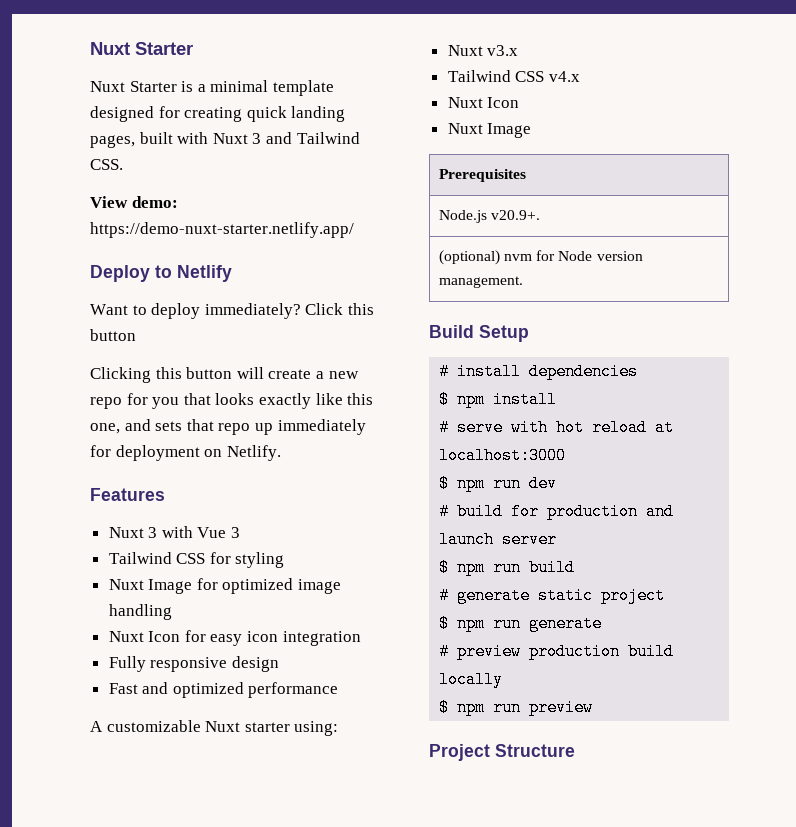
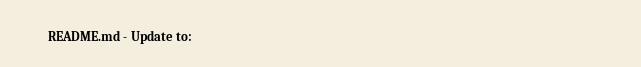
[90,42,193,55] [90,80,334,96] [90,106,346,122] [90,132,360,148] [90,159,123,170] [90,196,178,208] [90,222,354,238] [90,265,232,282] [90,303,374,319] [90,329,136,341] [90,367,359,383] [90,393,374,409] [90,419,366,435] [90,445,281,461] [90,488,165,501] [108,526,241,538] [108,552,285,568] [108,578,342,594] [108,604,172,620] [108,630,361,646] [108,656,279,672] [108,682,339,698] [90,720,339,736] [447,45,519,56] [447,70,580,82] [447,97,520,108] [447,123,532,138] [438,169,526,182] [438,210,540,223] [438,250,643,265] [438,276,523,288] [429,325,529,342] [439,363,639,380] [439,391,558,408] [439,419,675,436] [439,447,567,464] [439,475,558,492] [439,503,675,520] [439,531,558,548] [439,559,576,576] [439,587,666,604] [439,615,603,632] [439,643,675,660] [439,671,504,688] [439,699,594,716] [429,744,575,761] Nuxt Starter // Nuxt Starter is a minimal template designed for creating quick landing pages, built with Nuxt 3 and Tailwind CSS. // View demo: https://demo-nuxt-starter.netlify.app/ // Deploy to Netlify // Want to deploy immediately? Click this button // Clicking this button will create a new repo for you that looks exactly like this one, and sets that repo up immediately for deployment on Netlify. // Features // Nuxt 3 with Vue 3 // Tailwind CSS for styling // Nuxt Image for optimized image handling // Nuxt Icon for easy icon integration // Fully responsive design // Fast and optimized performance // A customizable Nuxt starter using: // Nuxt v3.x // Tailwind CSS v4.x // Nuxt Icon // Nuxt Image // Prerequisites // Node.js v20.9+. // (optional) nvm for Node version management. // Build Setup // # install dependencies // $ npm install // # serve with hot reload at localhost:3000 // $ npm run dev // # build for production and launch server // $ npm run build // # generate static project // $ npm run generate // # preview production build locally // $ npm run preview // Project Structure -> [48,30,193,44] README.md - Update to:

